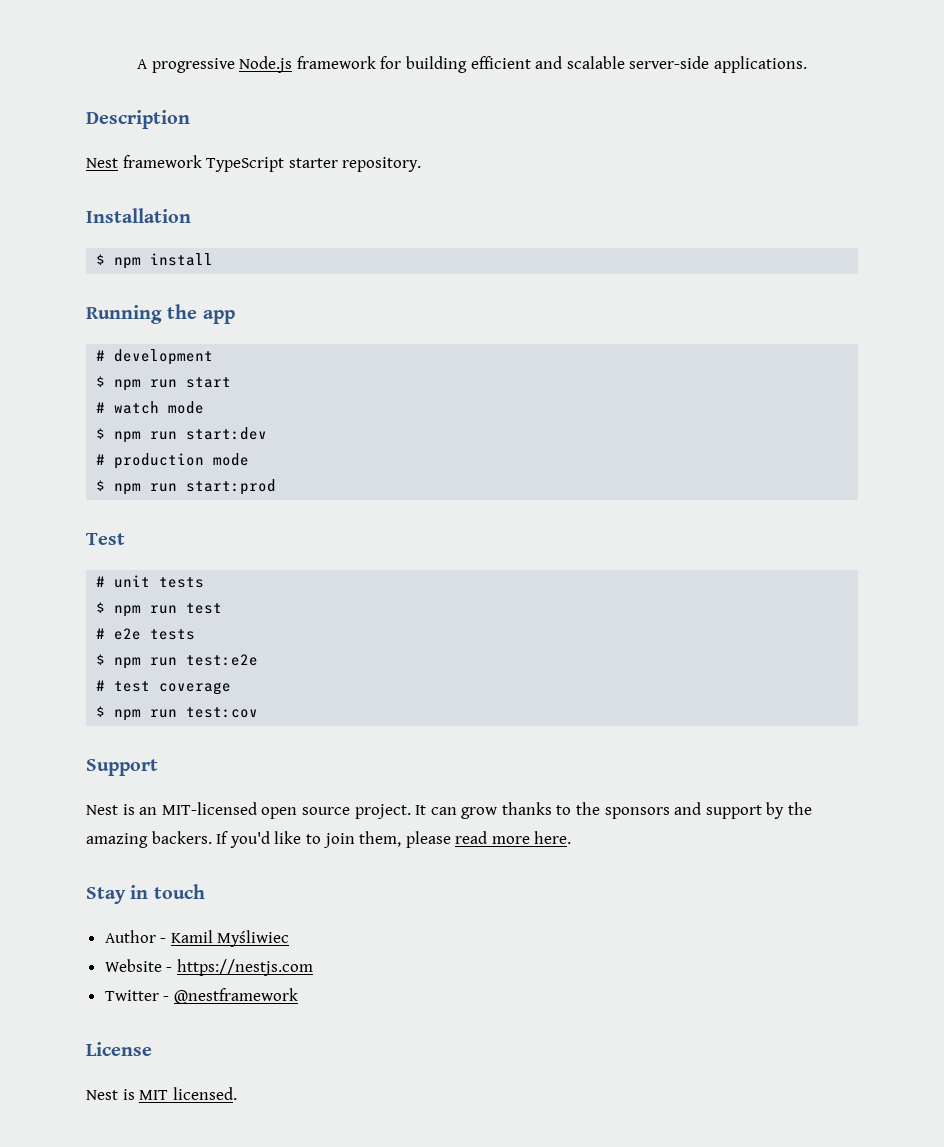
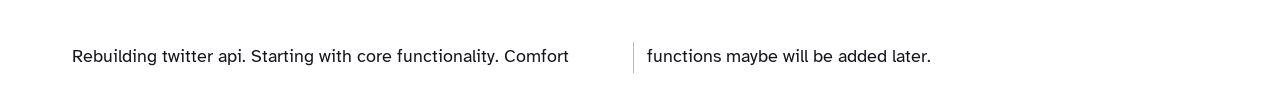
[137,56,807,73] [86,110,190,129] [86,155,422,172] [86,208,191,223] [96,253,214,269] [86,304,235,324] [96,349,214,365] [96,376,232,391] [96,401,205,414] [96,427,268,443] [96,453,250,469] [96,479,277,495] [86,533,125,545] [96,575,205,588] [96,602,223,617] [96,628,196,640] [96,654,259,669] [96,680,232,695] [96,706,259,721] [86,759,158,776] [86,802,813,819] [86,831,572,848] [86,884,205,904] [104,930,290,947] [104,959,313,976] [104,988,298,1004] [86,1042,152,1056] [86,1087,237,1100] A progressive Node.js framework for building efficient and scalable server-side applications. // Description // Nest framework TypeScript starter repository. // Installation // $ npm install // Running the app // # development // $ npm run start // # watch mode // $ npm run start:dev // # production mode // $ npm run start:prod // Test // # unit tests // $ npm run test // # e2e tests // $ npm run test:e2e // # test coverage // $ npm run test:cov // Support // Nest is an MIT-licensed open source project. It can grow thanks to the sponsors and support by the amazing backers. If you'd like to join them, please read more here. // Stay in touch // Author - Kamil Myśliwiec // Website - https://nestjs.com // Twitter - @nestframework // License // Nest is MIT licensed. -> [72,48,931,66] Rebuilding twitter api. Starting with core functionality. Comfort functions maybe will be added later.

